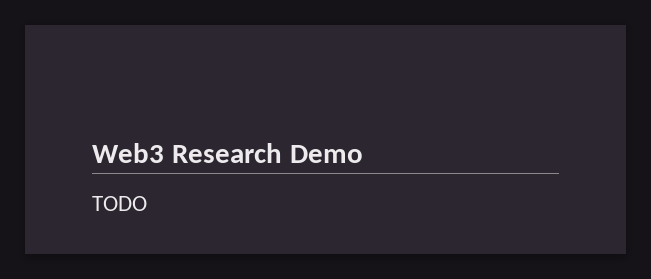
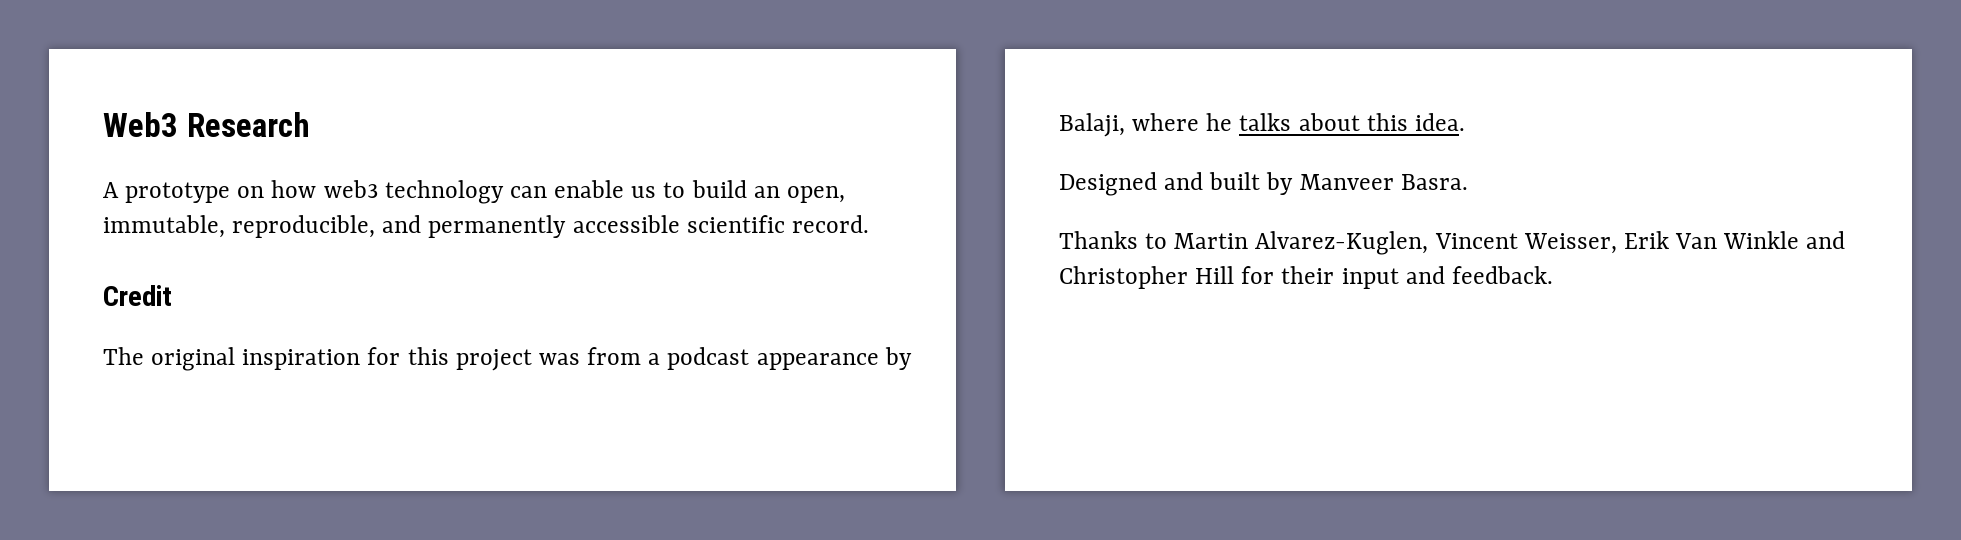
[289,145,363,163] [92,196,147,211] Demo // TODO -> [103,180,845,204] [103,215,869,238] [103,285,172,306] [103,347,912,371] [1059,113,1465,137] [1059,172,1468,196] [1059,231,1846,255] [1059,266,1553,289] // A prototype on how web3 technology can enable us to build an open, immutable, reproducible, and permanently accessible scientific record. // Credit // The original inspiration for this project was from a podcast appearance by Balaji, where he talks about this idea. // Designed and built by Manveer Basra. // Thanks to Martin Alvarez-Kuglen, Vincent Weisser, Erik Van Winkle and Christopher Hill for their input and feedback.

